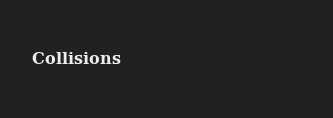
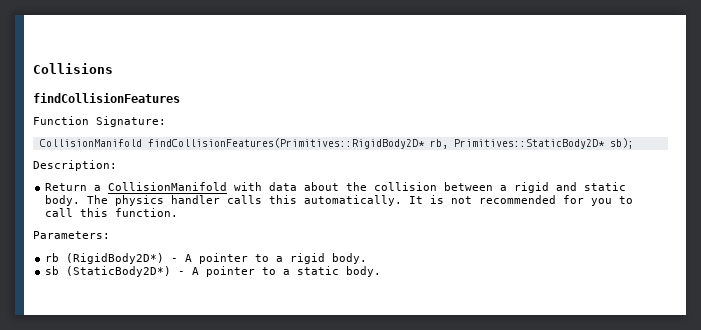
(121, 58) none -> [33,93,180,103] [33,116,166,127] [39,138,634,149] [33,160,117,171] [45,182,627,193] [45,195,634,206] [45,208,179,217] [33,231,110,239] [45,253,368,264] [45,266,382,277] // findCollisionFeatures // Function Signature: // CollisionManifold findCollisionFeatures(Primitives::RigidBody2D* rb, Primitives::StaticBody2D* sb); // Description: // Return a CollisionManifold with data about the collision between a rigid and static body. The physics handler calls this automatically. It is not recommended for you to call this function. // Parameters: // rb (RigidBody2D*) - A pointer to a rigid body. // sb (StaticBody2D*) - A pointer to a static body.

